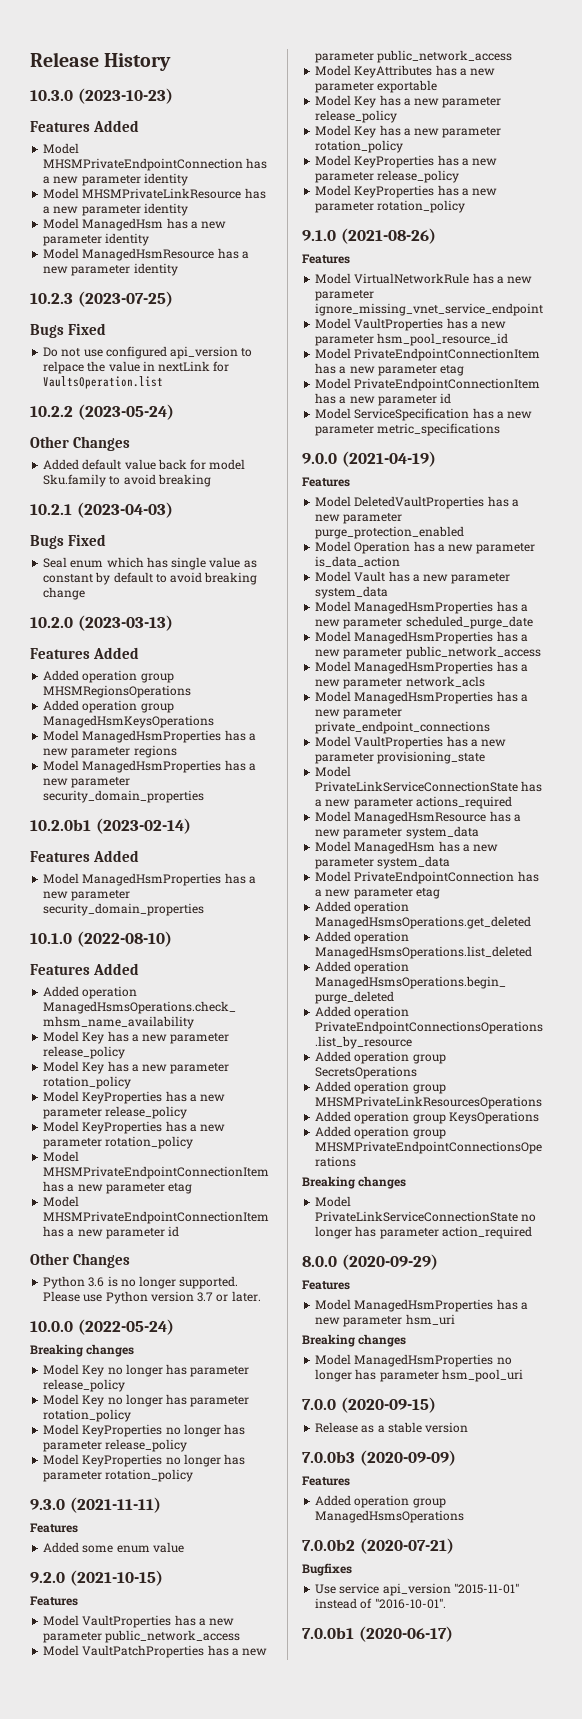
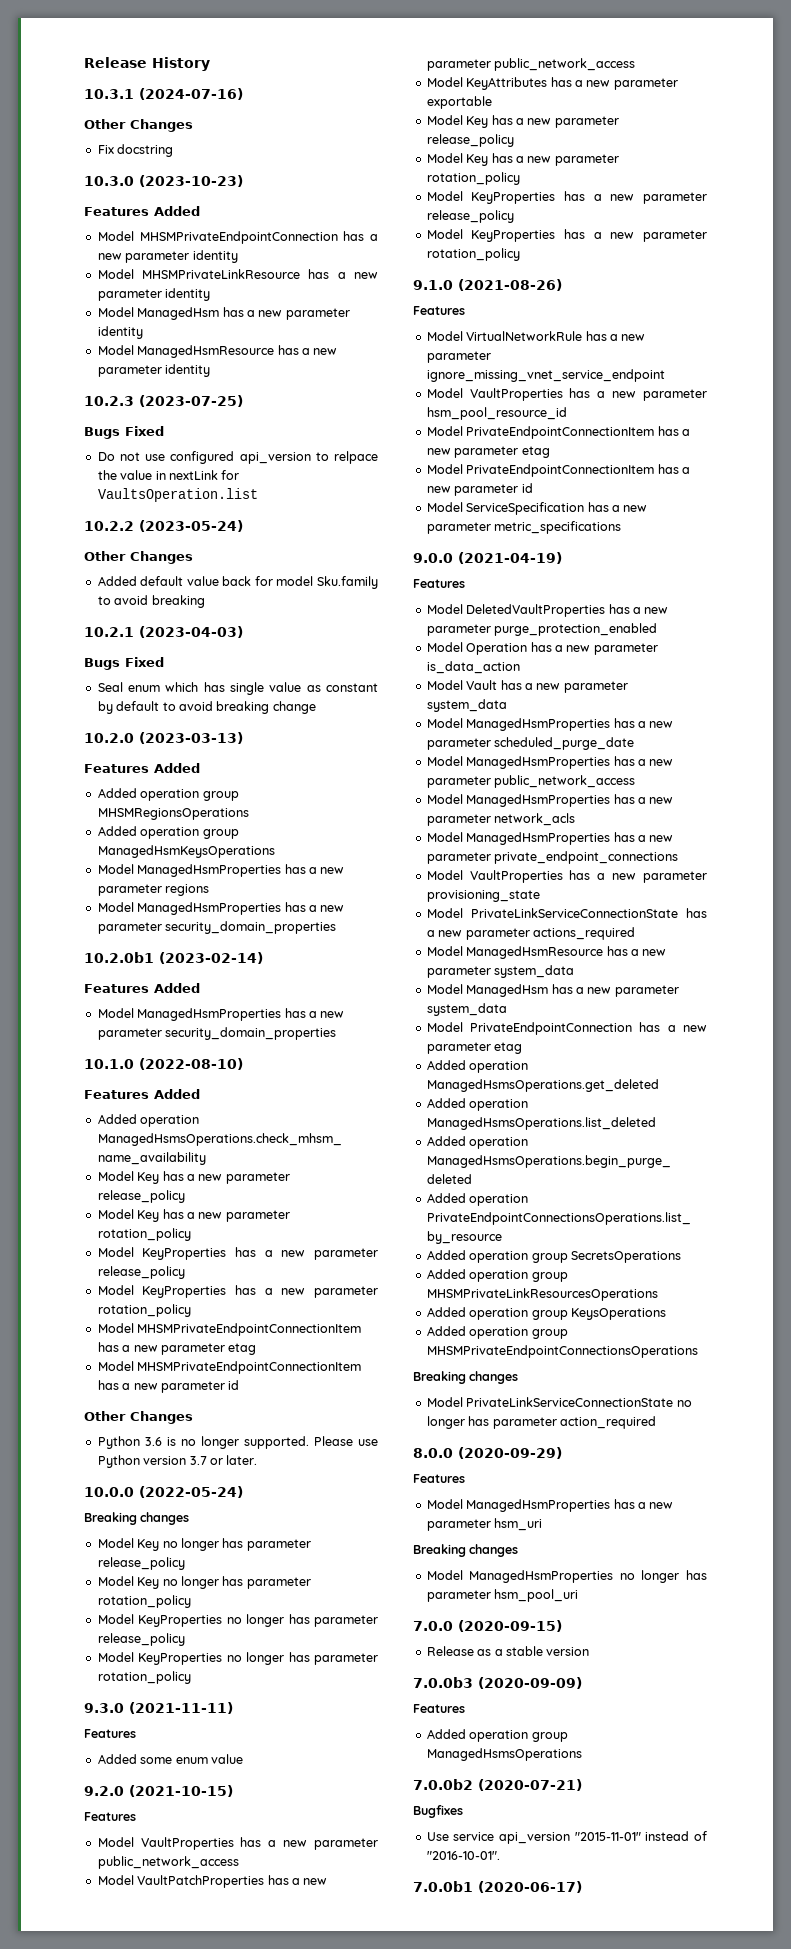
(172, 62) none -> [84,88,243,100] [84,119,193,132] [97,144,174,157] // 10.3.1 (2024-07-16) // Other Changes // Fix docstring

